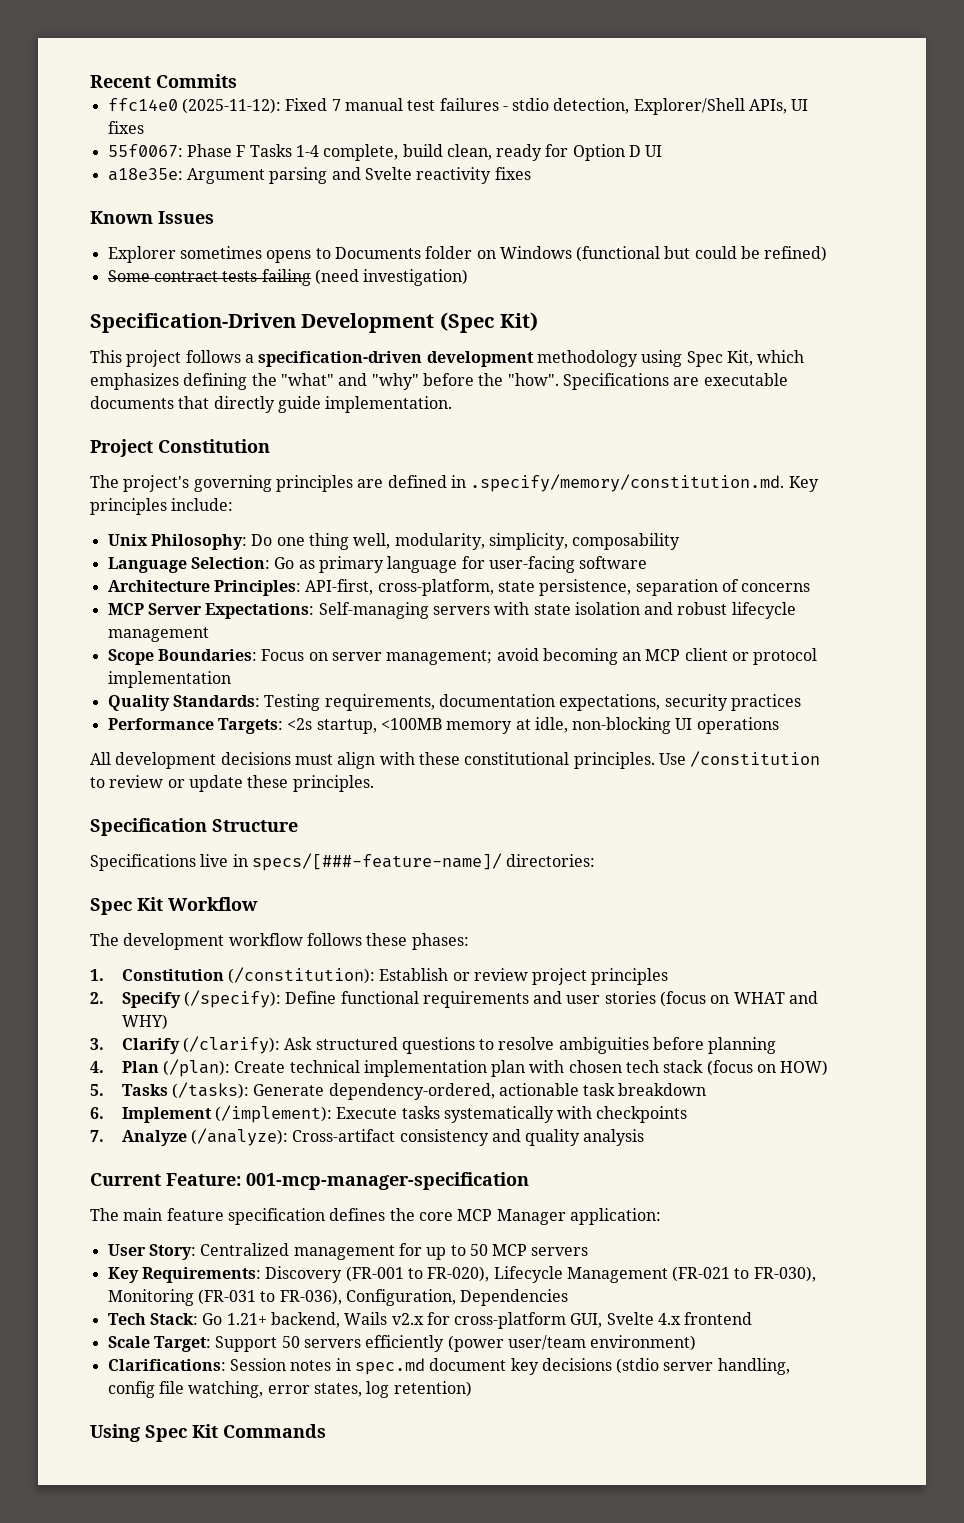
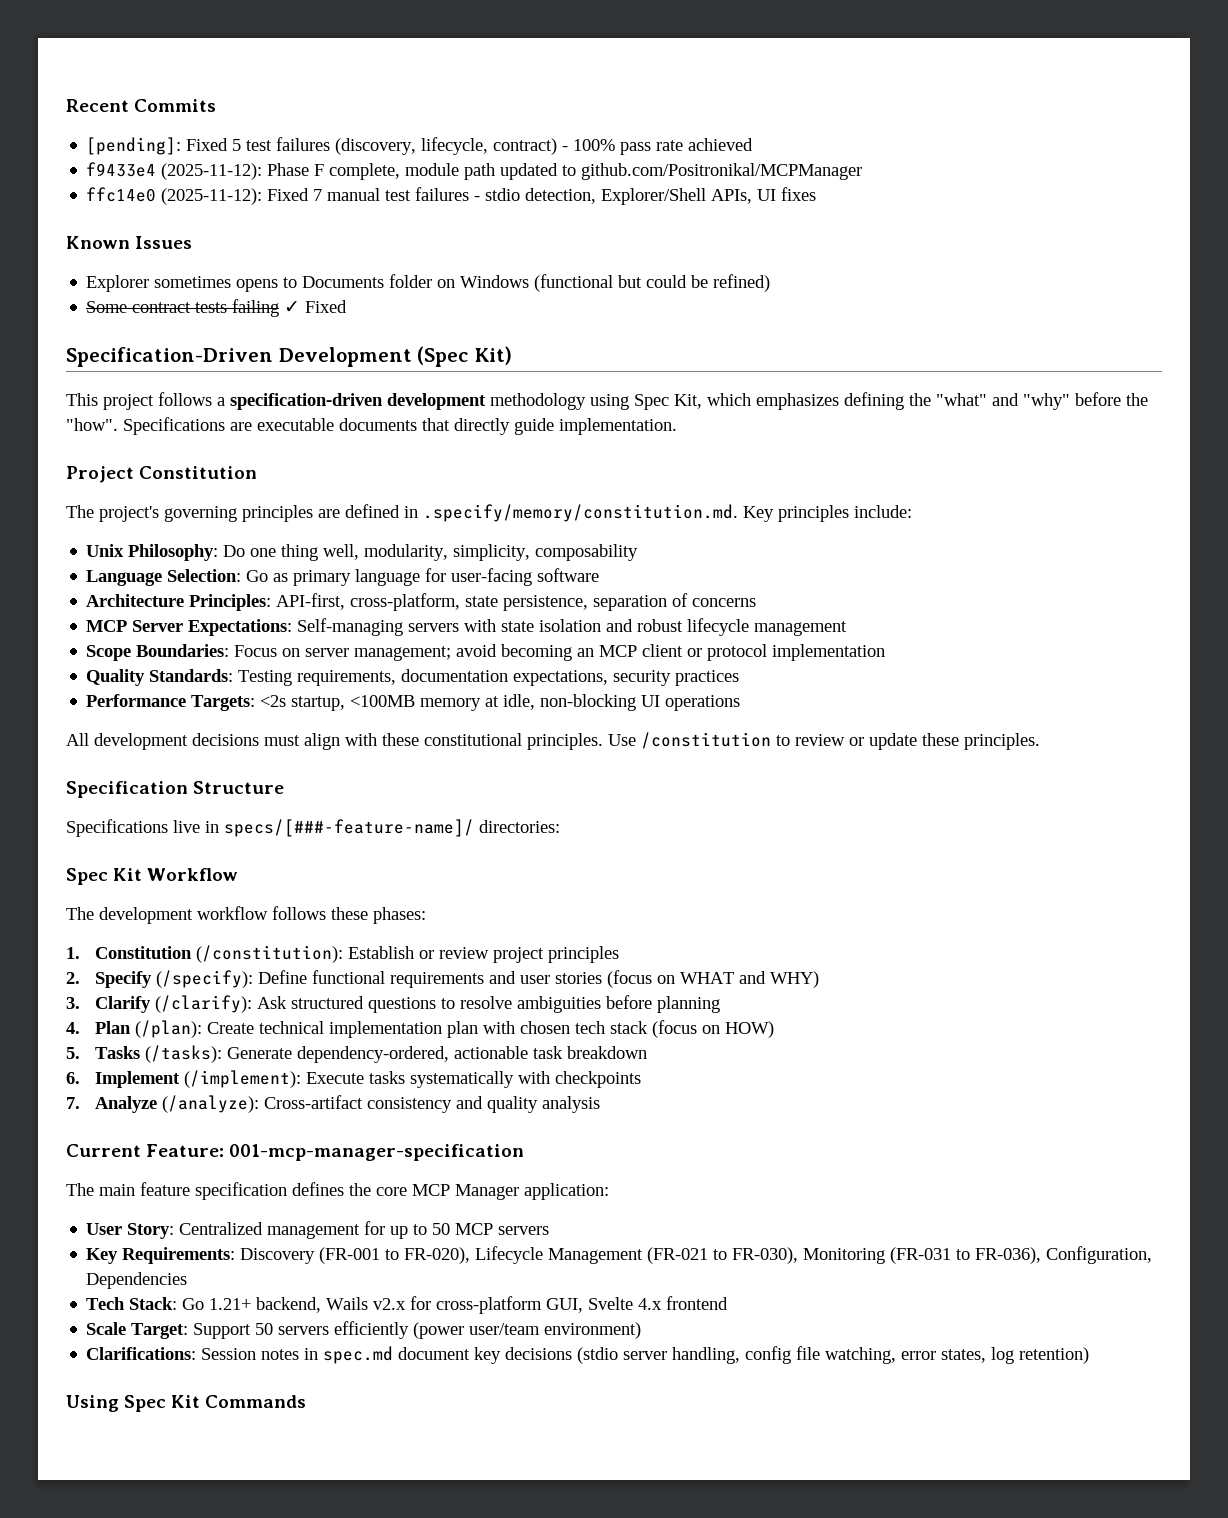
(237, 81) none -> [86,137,754,155] [86,162,863,180] // [pending]: Fixed 5 test failures (discovery, lifecycle, contract) - 100% pass rate achieved // f9433e4 (2025-11-12): Phase F complete, module path updated to github.com/Positronikal/MCPManager
[107,144,663,161] [107,167,531,184] // 55f0067: Phase F Tasks 1-4 complete, build clean, ready for Option D UI // a18e35e: Argument parsing and Svelte reactivity fixes -> (817, 194) none
[314,269,469,286] (need investigation) -> [284,300,348,313] ✓ Fixed

